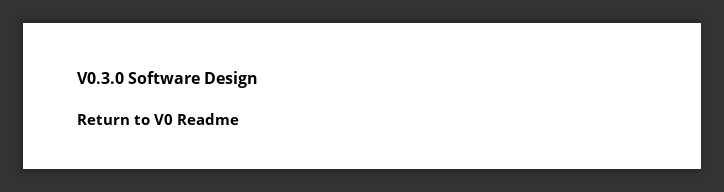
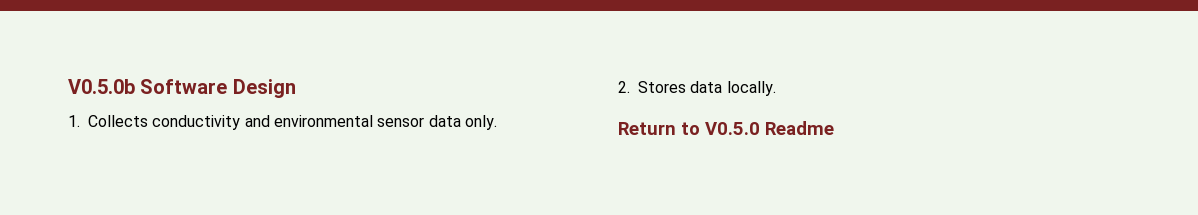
[77,72,124,84] V0.3.0 -> [68,79,135,94] V0.5.0b
(259, 79) none -> [68,115,497,130] [618,81,776,96] // 1. Collects conductivity and environmental sensor data only. // 2. Stores data locally.
[154,114,173,125] V0 -> [705,122,760,135] V0.5.0

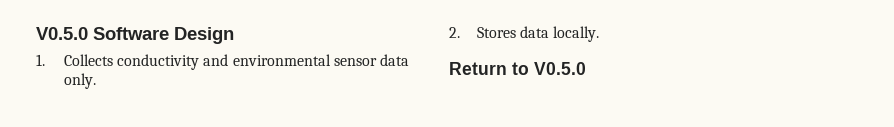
[68,79,135,94] V0.5.0b -> [36,27,88,40] V0.5.0
[765,121,834,135] Readme -> (586, 68) none

